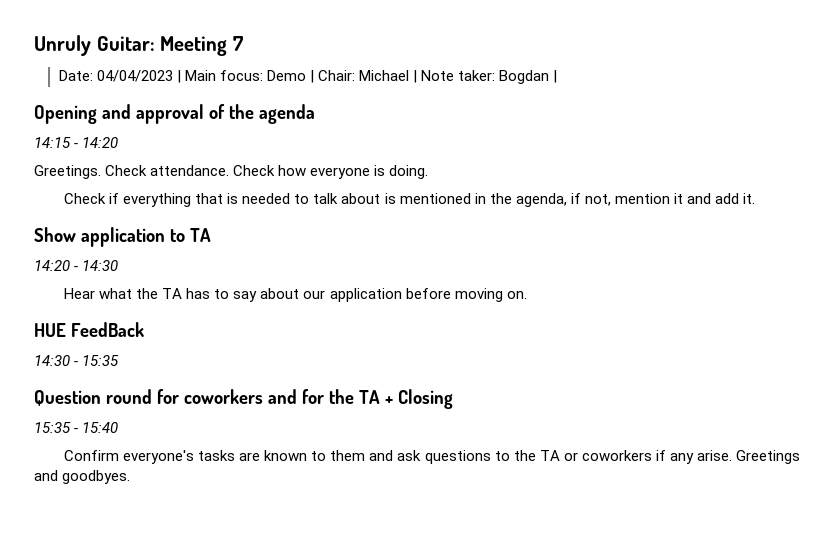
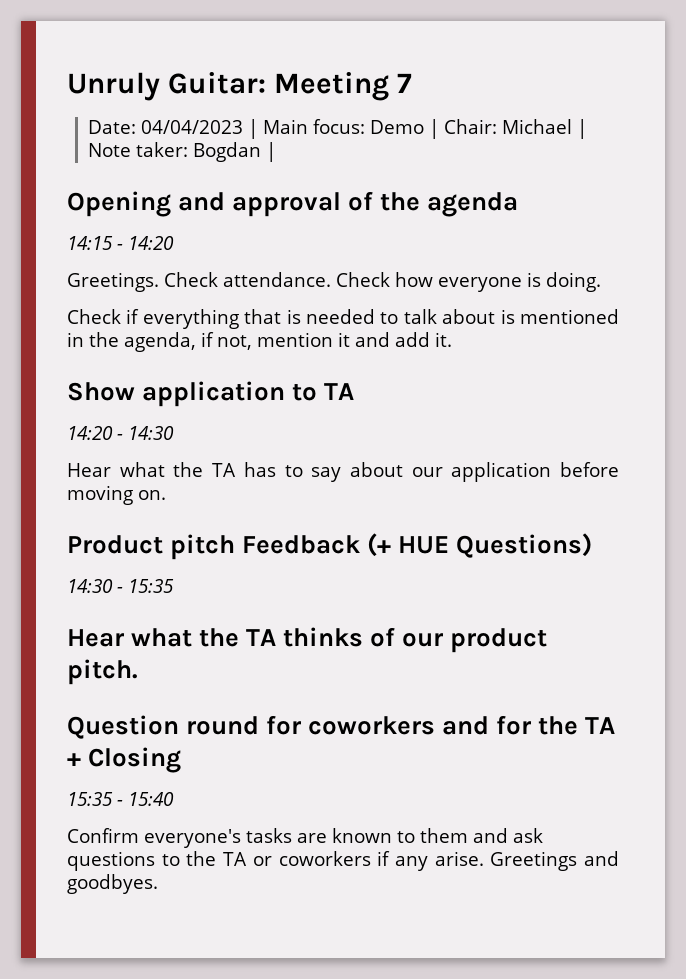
[34,322,144,337] [34,355,120,366] HUE FeedBack // 14:30 - 15:35 -> [67,533,593,560] [67,579,174,593] [67,627,548,653] [67,659,138,685] Product pitch Feedback (+ HUE Questions) // 14:30 - 15:35 // Hear what the TA thinks of our product pitch.

